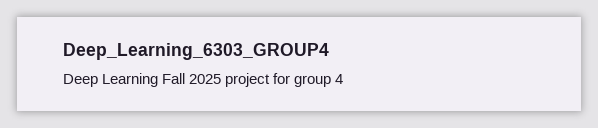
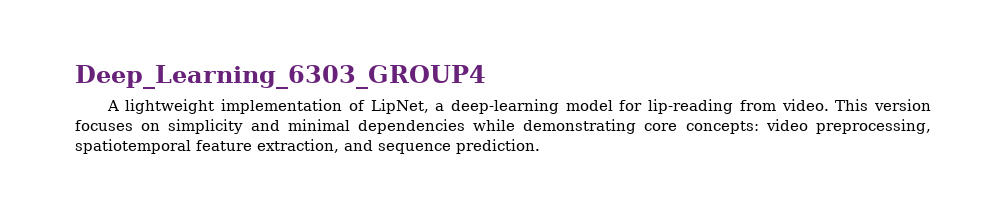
[63,73,344,87] Deep Learning Fall 2025 project for group 4 -> [106,99,931,114] [75,119,931,134] [75,139,540,154] A lightweight implementation of LipNet, a deep-learning model for lip-reading from video. This version focuses on simplicity and minimal dependencies while demonstrating core concepts: video preprocessing, spatiotemporal feature extraction, and sequence prediction.

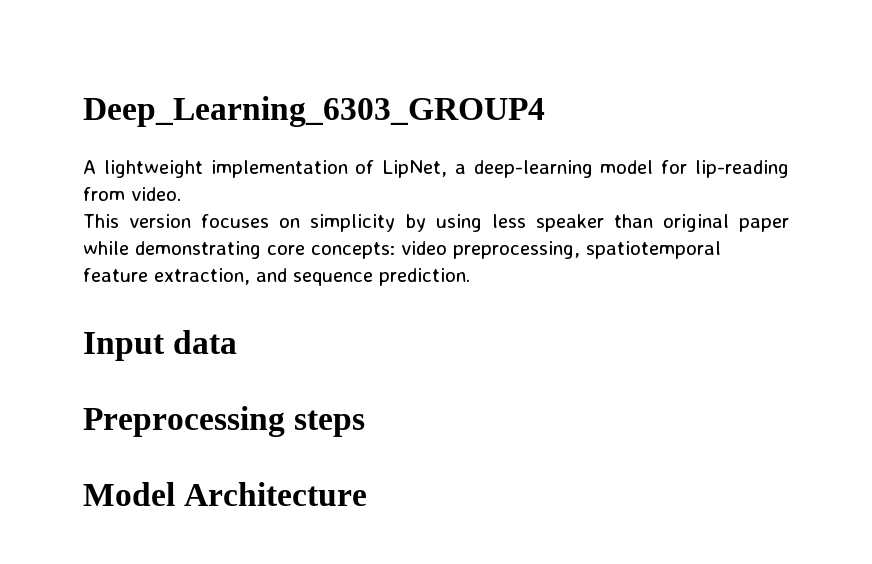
(829, 105) none -> (181, 194) //
[250,119,465,134] and minimal dependencies -> [405,214,789,232] by using less speaker than original paper
(540, 146) none -> [83,330,238,361] [83,406,366,437] [83,482,368,506] // Input data // Preprocessing steps // Model Architecture

